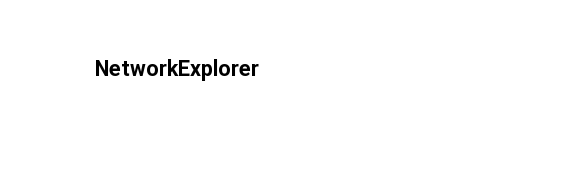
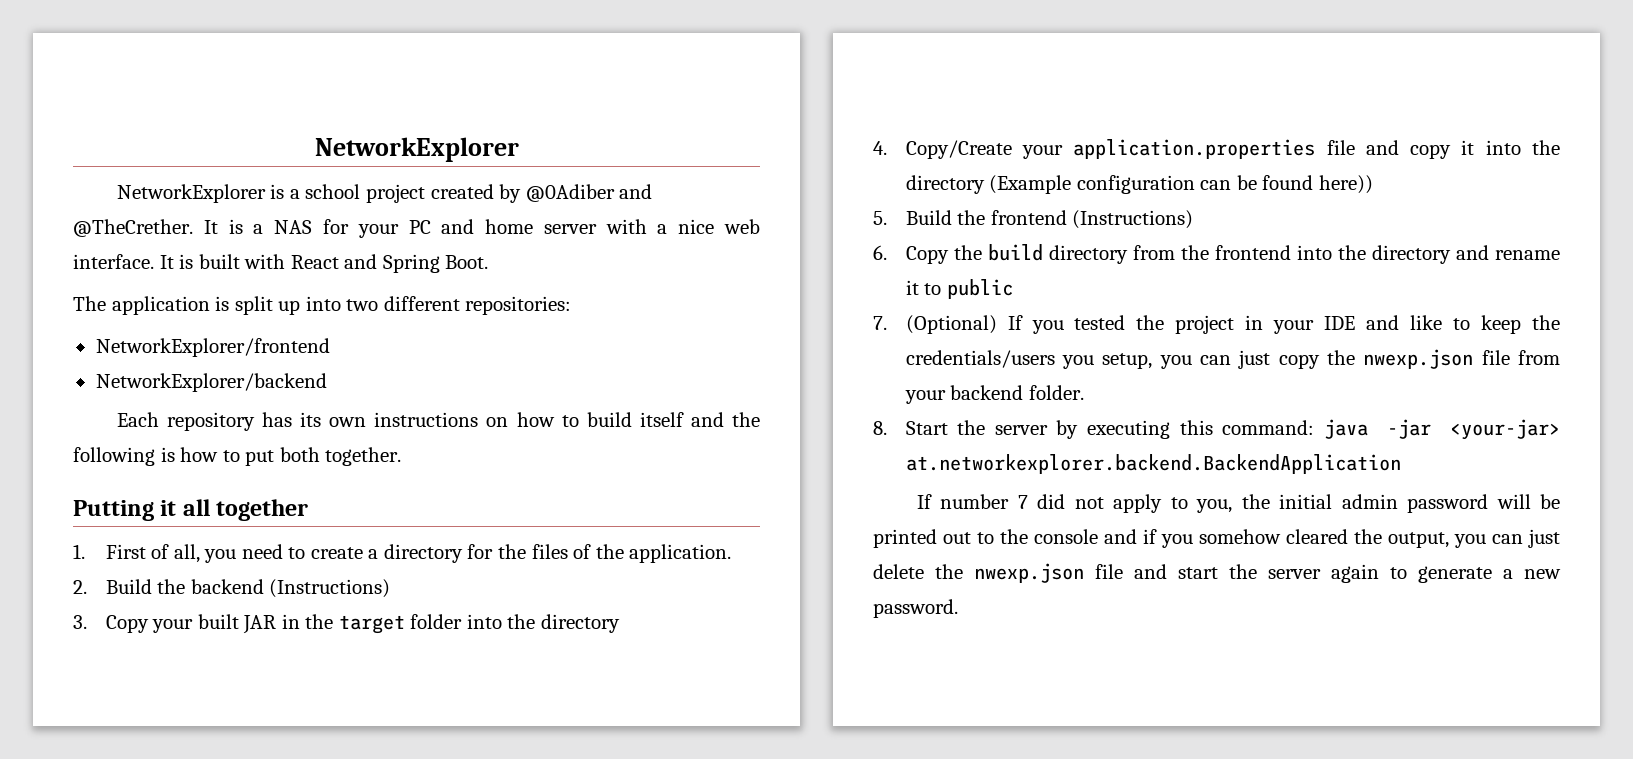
[95,59,259,81] NetworkExplorer -> [314,137,519,162] [116,184,653,203] [73,219,761,238] [73,254,489,273] [73,296,572,315] [95,338,330,357] [95,373,327,392] [116,412,761,431] [73,447,402,466] [73,499,309,521] [73,544,732,563] [73,579,391,598] [73,614,620,634] [873,139,1560,159] [905,175,1373,194] [873,210,1194,229] [873,244,1560,264] [905,279,1013,299] [873,315,1561,334] [905,349,1560,369] [904,385,1084,404] [873,419,1560,440] [905,454,1401,474] [916,494,1561,513] [873,529,1560,548] [873,563,1561,583] [873,599,958,618] NetworkExplorer // NetworkExplorer is a school project created by @0Adiber and @TheCrether. It is a NAS for your PC and home server with a nice web interface. It is built with React and Spring Boot. // The application is split up into two different repositories: // NetworkExplorer/frontend // NetworkExplorer/backend // Each repository has its own instructions on how to build itself and the following is how to put both together. // Putting it all together // 1. First of all, you need to create a directory for the files of the application. // 2. Build the backend (Instructions) // 3. Copy your built JAR in the target folder into the directory // 4. Copy/Create your application.properties file and copy it into the directory (Example configuration can be found here)) // 5. Build the frontend (Instructions) // 6. Copy the build directory from the frontend into the directory and rename it to public // 7. (Optional) If you tested the project in your IDE and like to keep the credentials/users you setup, you can just copy the nwexp.json file from your backend folder. // 8. Start the server by executing this command: java -jar <your-jar> at.networkexplorer.backend.BackendApplication // If number 7 did not apply to you, the initial admin password will be printed out to the console and if you somehow cleared the output, you can just delete the nwexp.json file and start the server again to generate a new password.

